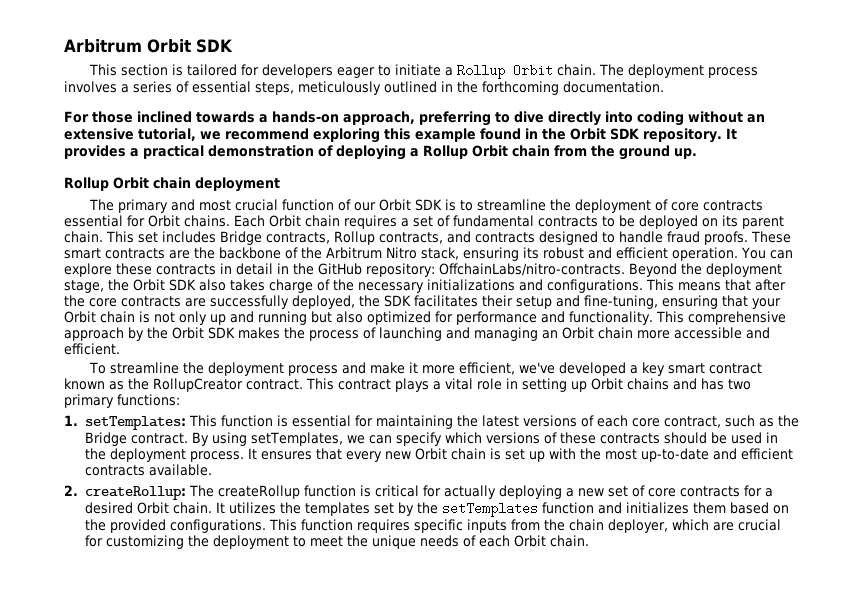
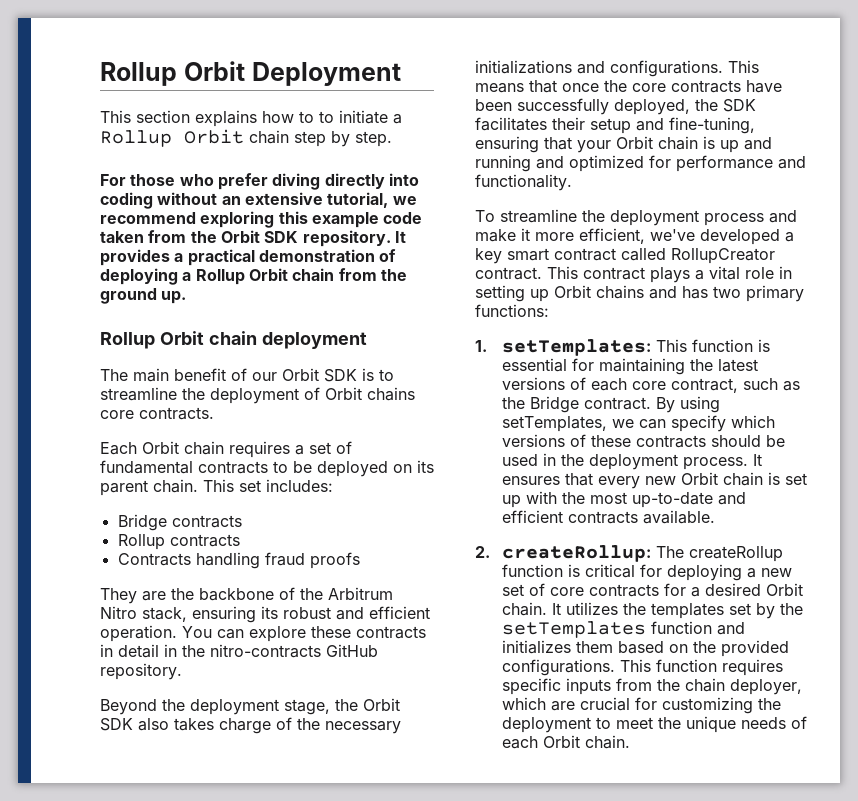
[64,39,233,53] Arbitrum Orbit SDK -> [100,61,401,86] Rollup Orbit Deployment
[171,64,375,78] is tailored for developers eager -> [195,110,314,127] explains how to
[556,64,758,78] [64,81,664,95] [64,111,544,126] chain. The deployment process involves a series of essential steps, meticulously outlined in the forthcoming documentation. // For those inclined towards a hands-on approach, preferring to dive -> [249,130,392,147] [100,173,321,190] chain step by step. // For those who prefer diving
[480,128,538,140] found in -> [383,212,423,224] [100,230,187,243] code taken from
[117,199,334,213] primary and most crucial function -> [133,368,226,382] main benefit
[670,200,763,211] [64,215,230,227] core contracts essential for Orbit chains. -> [325,387,415,401] [100,407,214,420] Orbit chains core contracts. //
[162,231,791,245] [64,248,165,259] includes Bridge contracts, Rollup contracts, and contracts designed to handle fraud proofs. These smart contracts -> [266,479,333,492] [117,514,242,531] [117,534,240,550] [117,552,360,569] [100,588,137,604] includes: // Bridge contracts // Rollup contracts // Contracts handling fraud proofs // They
[318,263,625,277] GitHub repository: OffchainLabs/nitro-contracts. -> [210,644,378,658] [100,663,182,680] nitro-contracts GitHub repository. //
[755,279,786,291] after -> [562,83,599,92] once
[185,298,206,307] are -> [746,80,782,93] [475,99,512,111] have been
[154,311,207,325] not only -> (715, 142) none
[311,311,363,323] but also -> [536,156,564,169] and
[655,311,786,325] [64,327,770,341] [64,343,120,355] This comprehensive approach by the Orbit SDK makes the process of launching and managing an Orbit chain more accessible and efficient. -> (572, 182) none
[64,378,149,390] known as the -> [621,248,666,261] called
[443,485,496,499] actually -> (663, 570) none

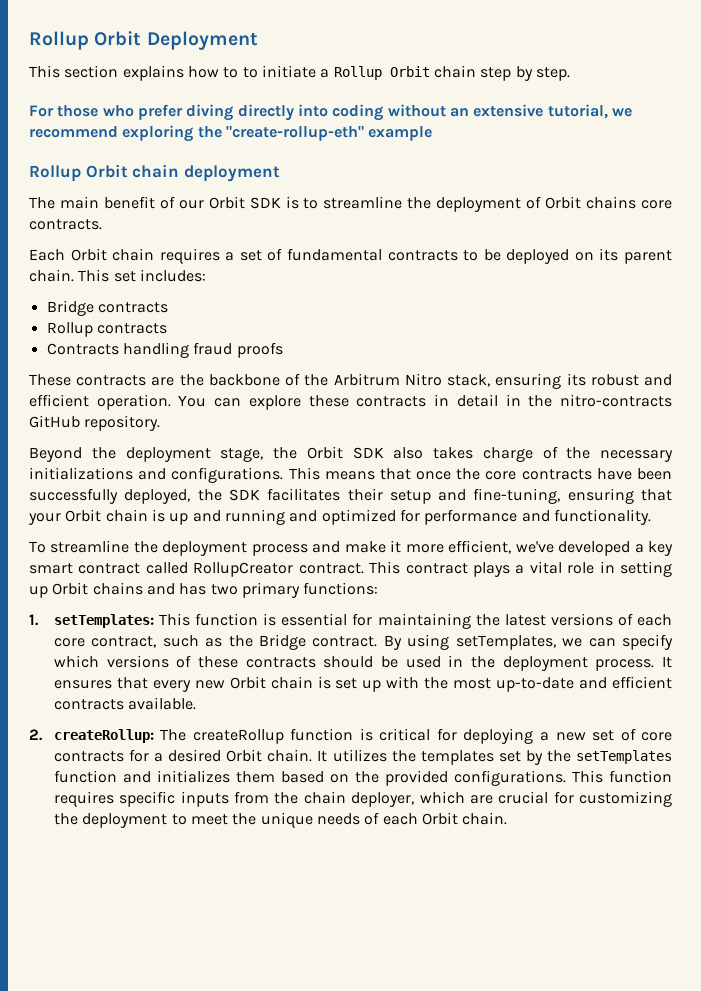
[278,211,308,224] this -> [197,126,364,141] the "create-rollup-eth"
[383,212,423,224] [100,230,406,247] [100,249,397,266] [100,268,407,285] [100,288,187,304] code taken from the Orbit SDK repository. It provides a practical demonstration of deploying a Rollup Orbit chain from the ground up. -> (433, 133) none
[100,588,137,604] They -> [29,374,147,386] These contracts

